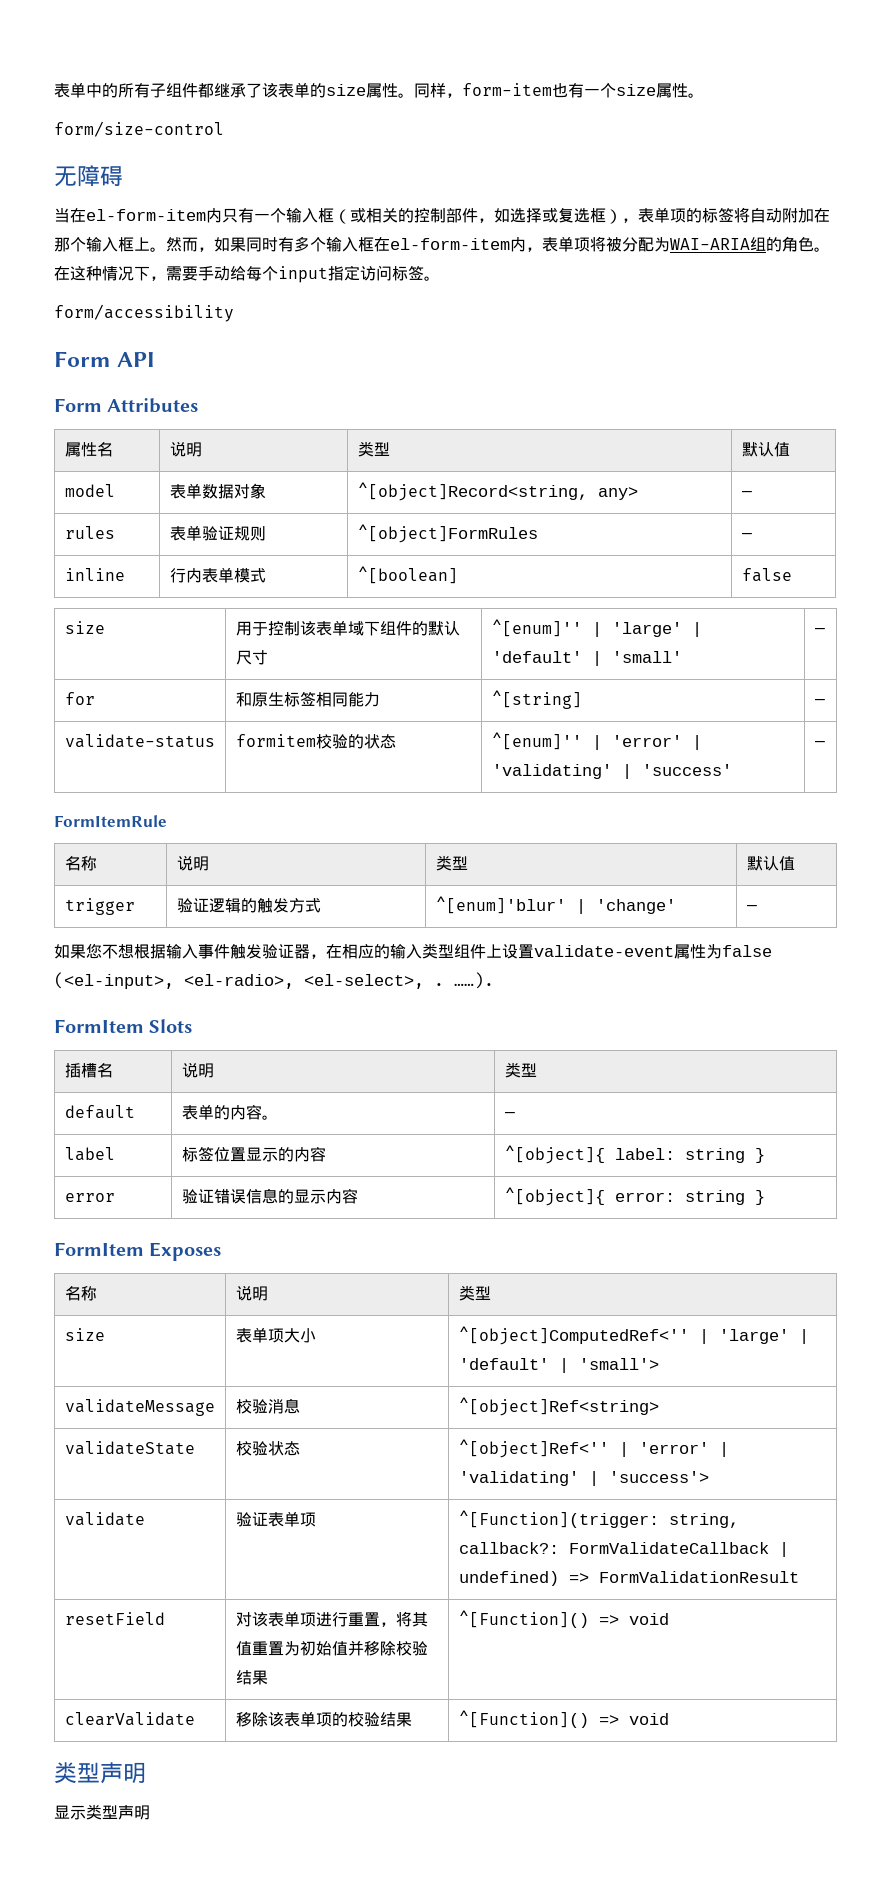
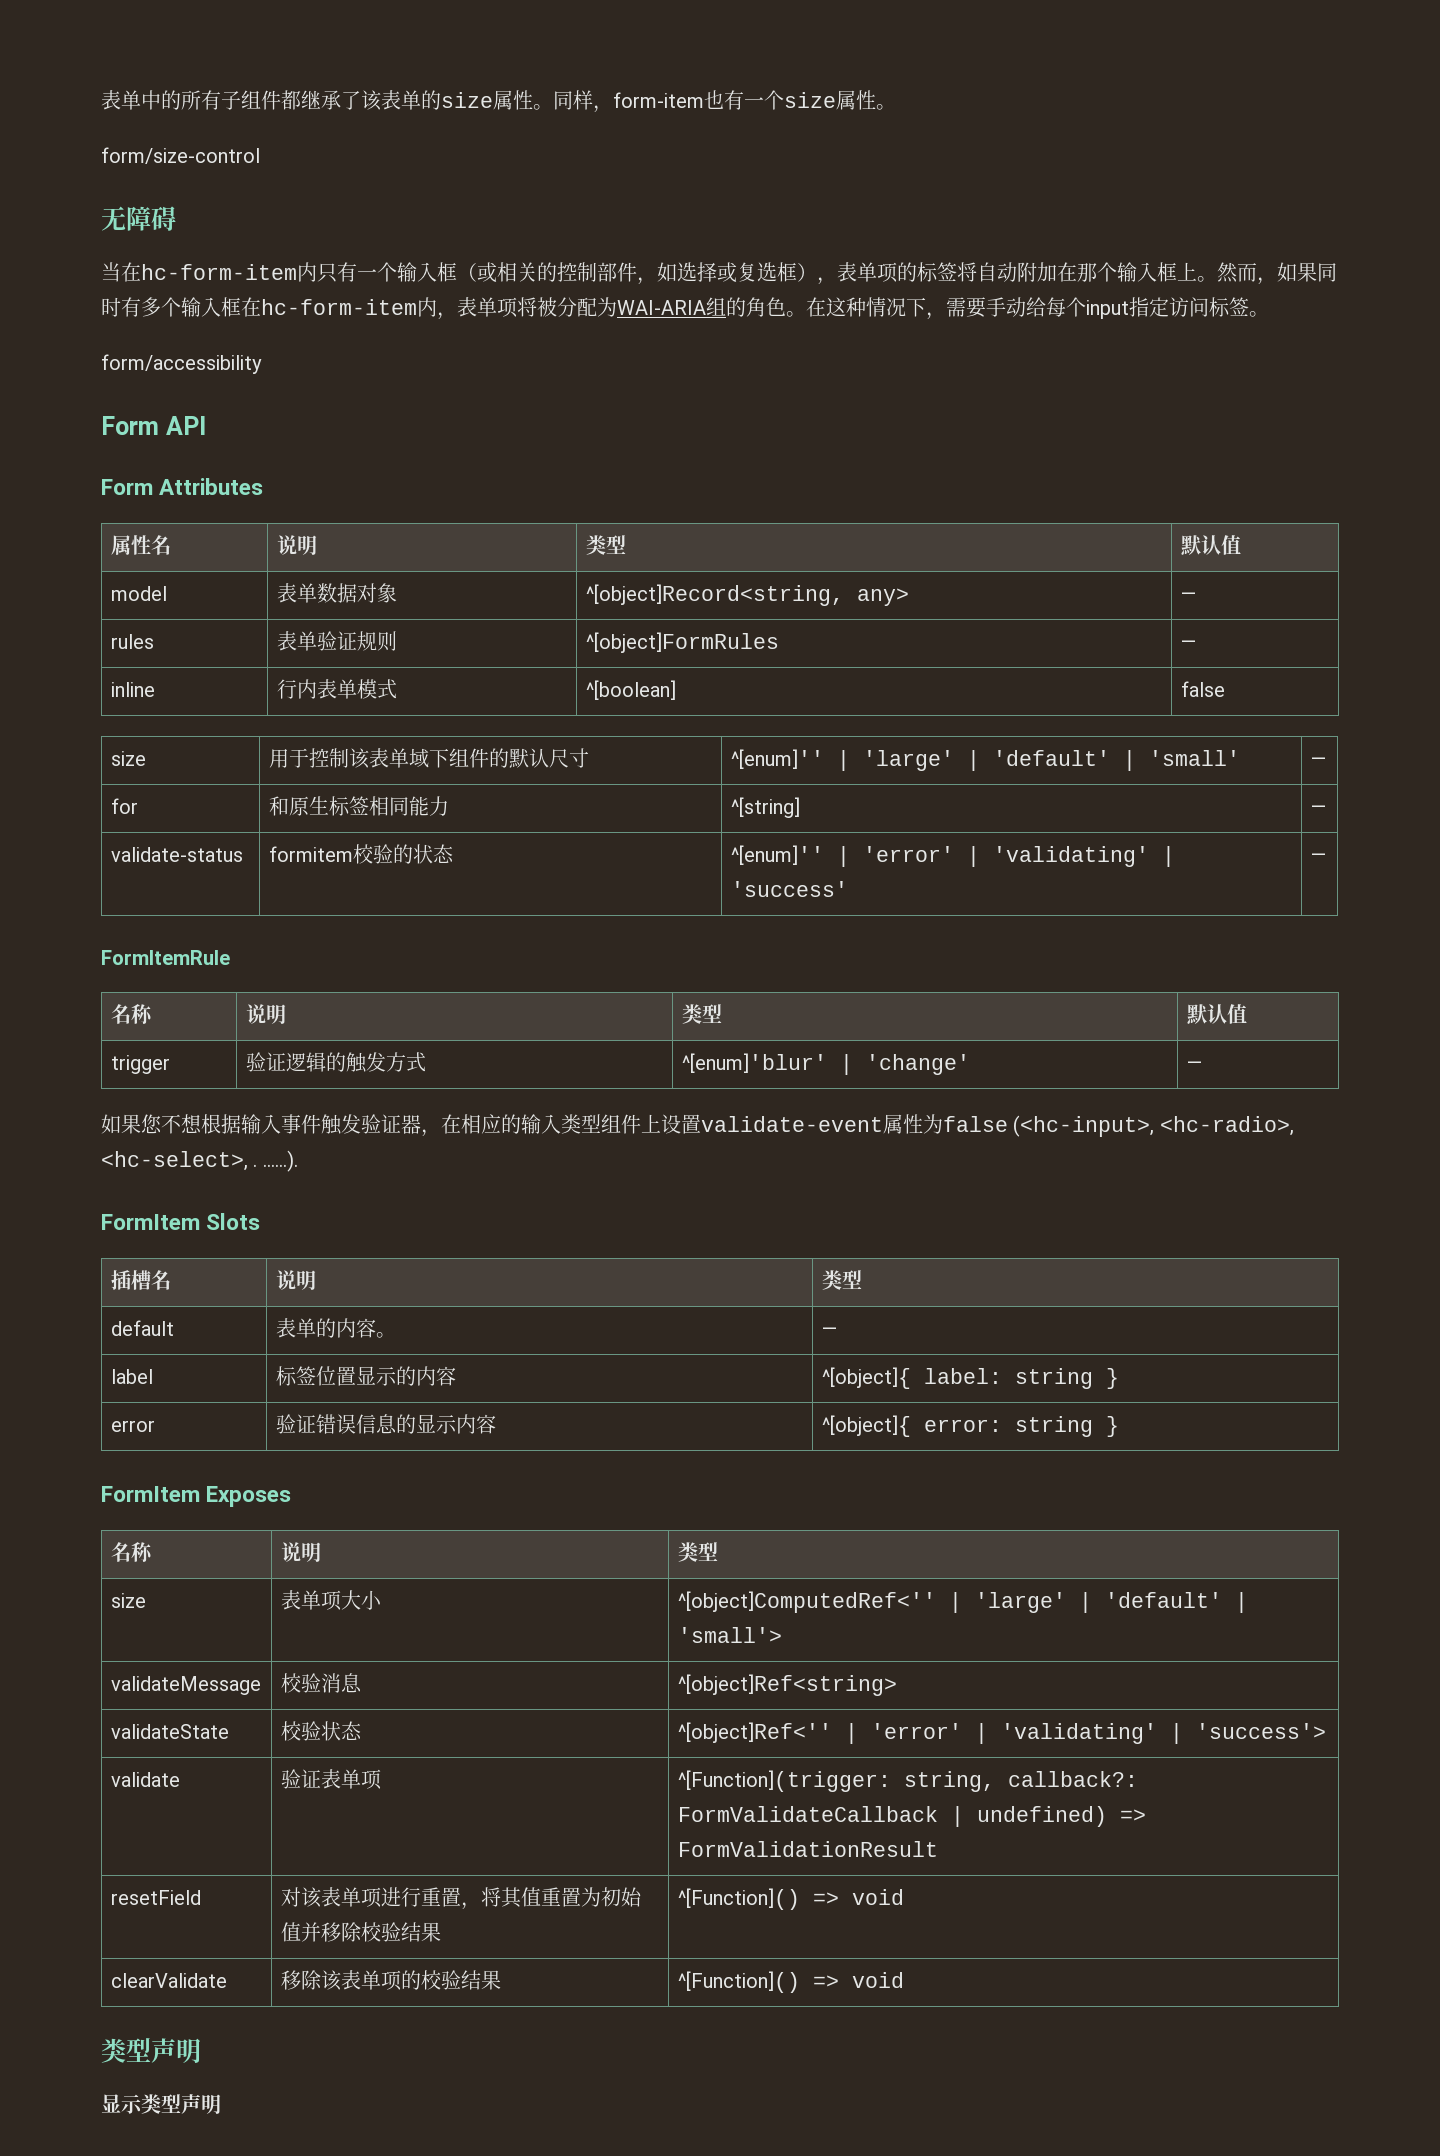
[86,209,206,221] el-form-item -> [141,264,297,280] hc-form-item
[390,238,510,250] el-form-item -> [261,299,417,315] hc-form-item
[54,972,424,989] (<el-input>, <el-radio>, <el-select>, -> [1013,1115,1294,1137] [101,1151,248,1171] (<hc-input>, <hc-radio>, <hc-select>,

